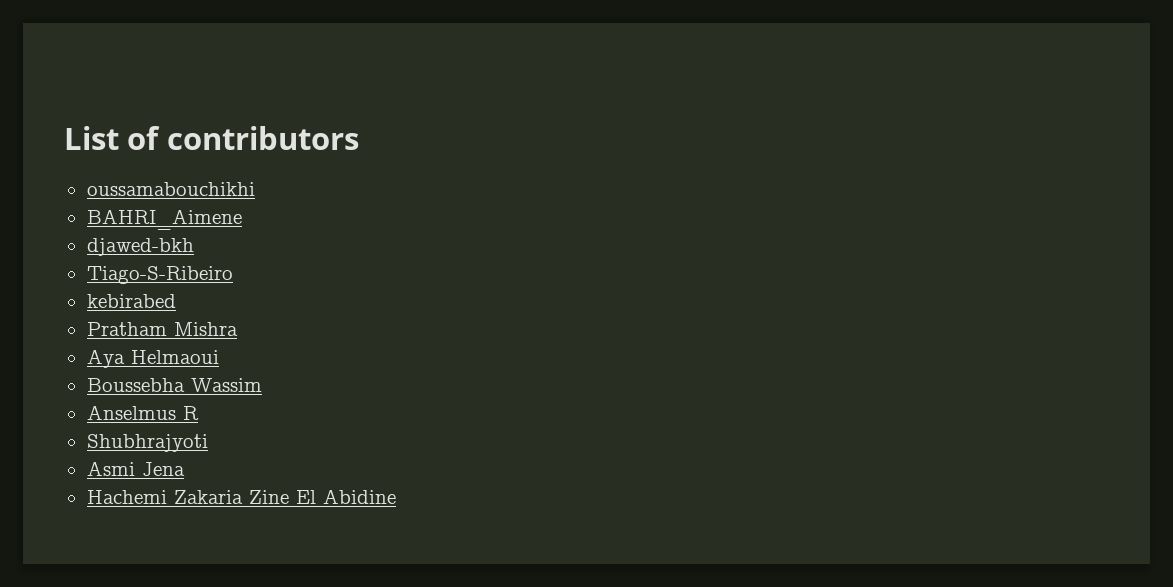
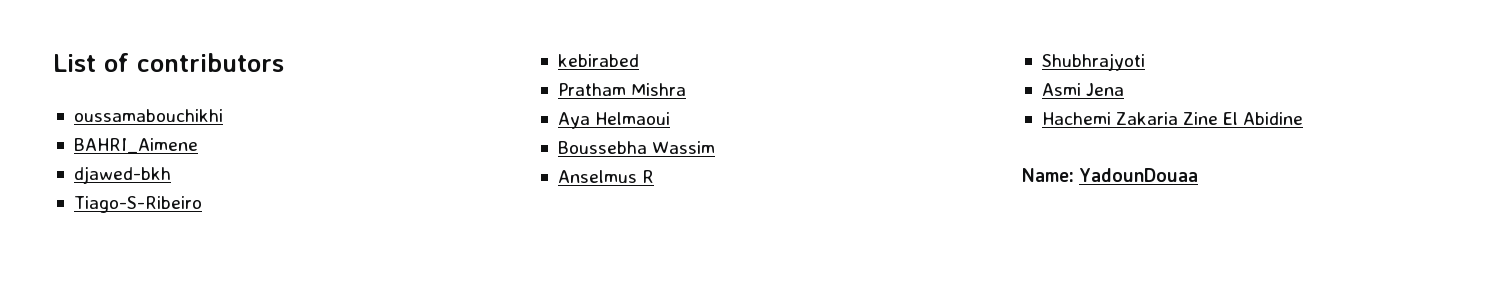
(396, 496) none -> [1021,168,1199,182] // Name: YadounDouaa

